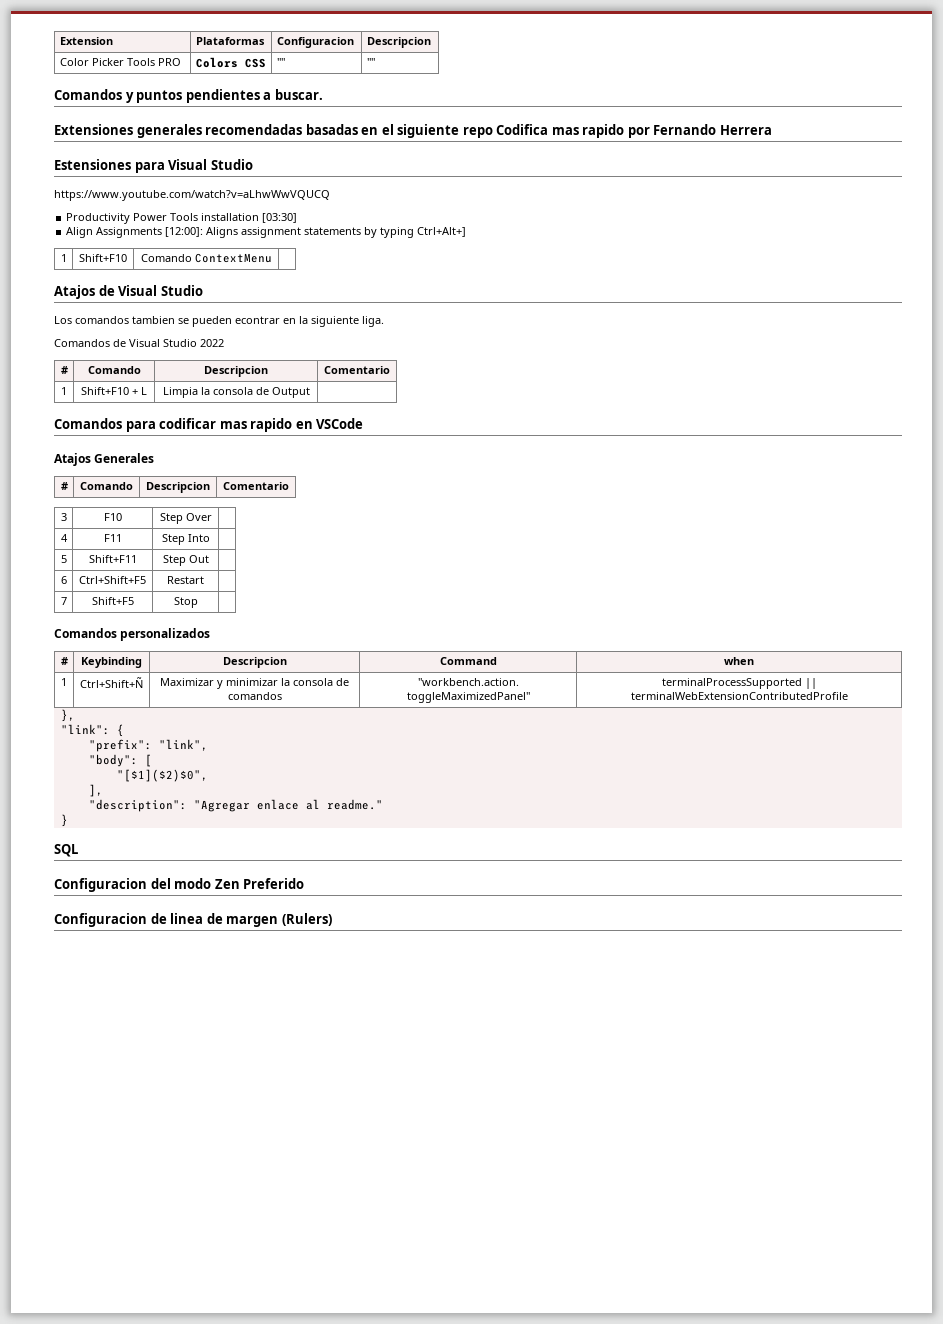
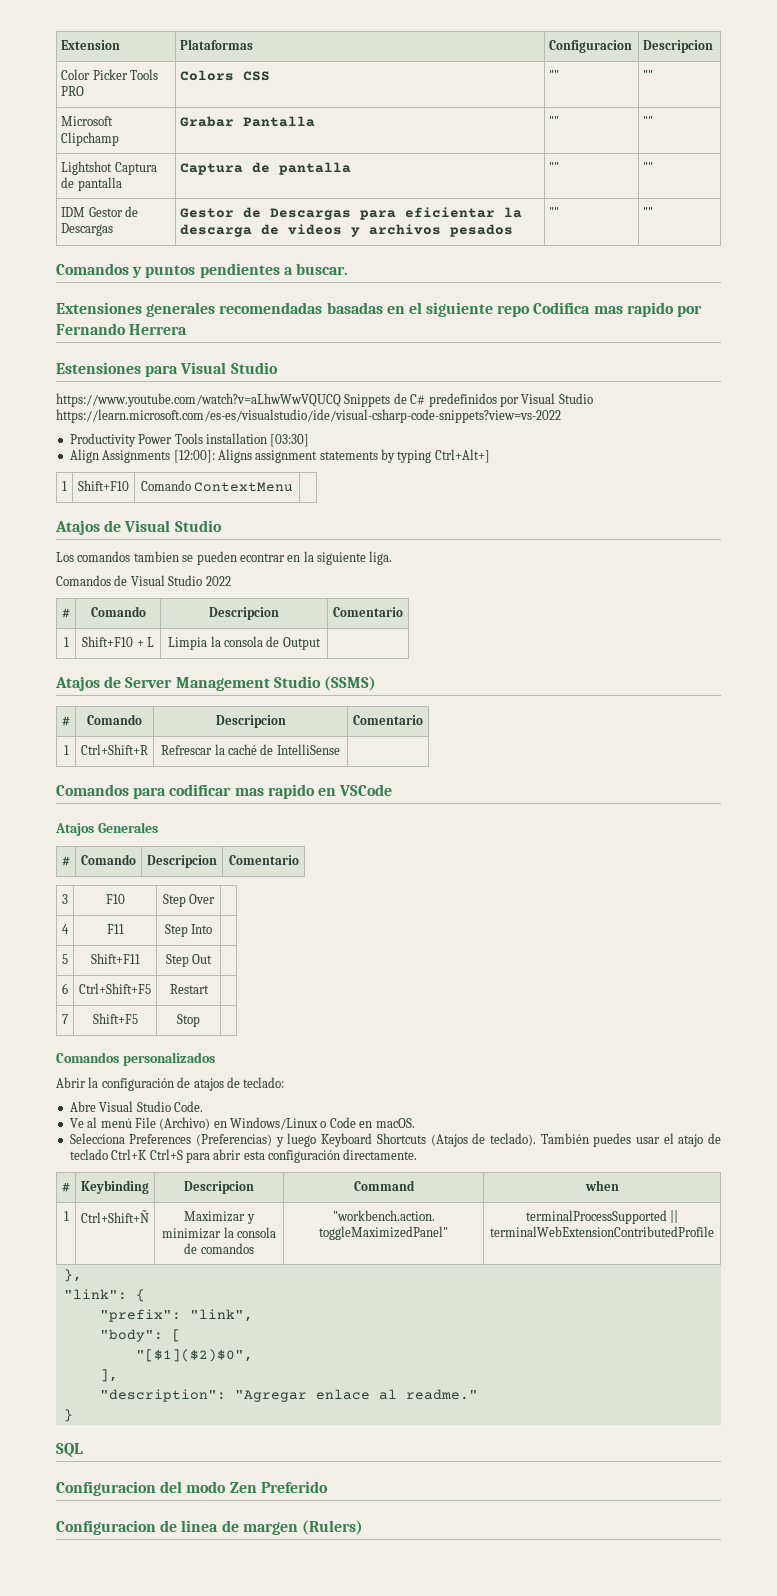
(375, 62) none -> [61,116,114,126] [61,132,120,146] [180,116,316,127] [549,116,560,126] [643,116,654,126] [61,161,157,175] [61,177,122,191] [180,162,352,175] [549,162,560,172] [643,162,654,172] [61,206,138,217] [61,223,114,236] [180,207,523,220] [180,224,514,237] [549,207,560,217] [643,207,654,217] // Microsoft Clipchamp | Grabar Pantalla | "" | "" // Lightshot Captura de pantalla | Captura de pantalla | "" | "" // IDM Gestor de Descargas | Gestor de Descargas para eficientar la descarga de videos y archivos pesados | "" | ""
(330, 195) none -> [344,393,593,407] [56,409,561,423] Snippets de C# predefinidos por Visual Studio https://learn.microsoft.com/es-es/visualstudio/ide/visual-csharp-code-snippets?view=vs-2022
(310, 392) none -> [55,676,376,691] [62,716,70,726] [87,714,142,725] [215,715,286,728] [353,715,423,725] [63,745,69,755] [81,744,148,755] [161,744,340,755] // Atajos de Server Management Studio (SSMS) // # | Comando | Descripcion | Comentario // 1 | Ctrl+Shift+R | Refrescar la caché de IntelliSense |
(211, 634) none -> [56,1077,285,1091] [69,1101,203,1112] [69,1117,415,1130] [69,1133,721,1147] [69,1149,418,1163] // Abrir la configuración de atajos de teclado: // Abre Visual Studio Code. // Ve al menú File (Archivo) en Windows/Linux o Code en macOS. // Selecciona Preferences (Preferencias) y luego Keyboard Shortcuts (Atajos de teclado). También puedes usar el atajo de teclado Ctrl+K Ctrl+S para abrir esta configuración directamente.

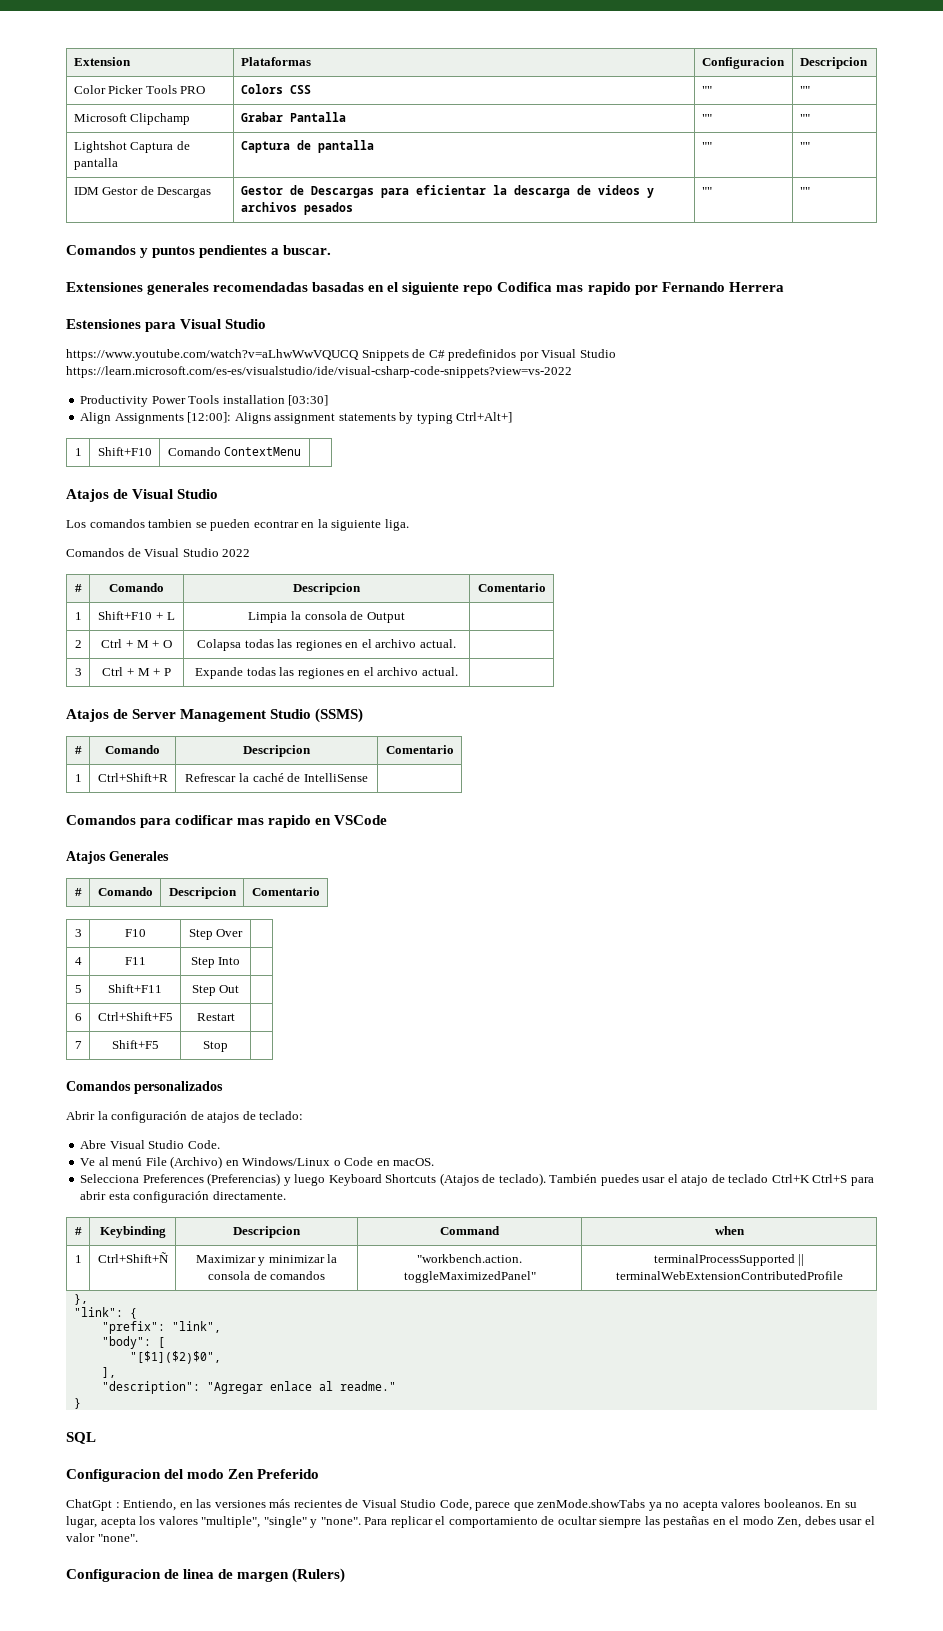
(321, 643) none -> [74,640,82,648] [101,639,172,648] [197,639,456,651] [74,668,82,676] [102,667,171,676] [195,667,458,679] // 2 | Ctrl + M + O | Colapsa todas las regiones en el archivo actual. | // 3 | Ctrl + M + P | Expande todas las regiones en el archivo actual. |
(328, 1487) none -> [66,1499,857,1511] [66,1516,875,1528] [66,1533,138,1542] // ChatGpt : Entiendo, en las versiones más recientes de Visual Studio Code, parece que zenMode.showTabs ya no acepta valores booleanos. En su lugar, acepta los valores "multiple", "single" y "none". Para replicar el comportamiento de ocultar siempre las pestañas en el modo Zen, debes usar el valor "none".

